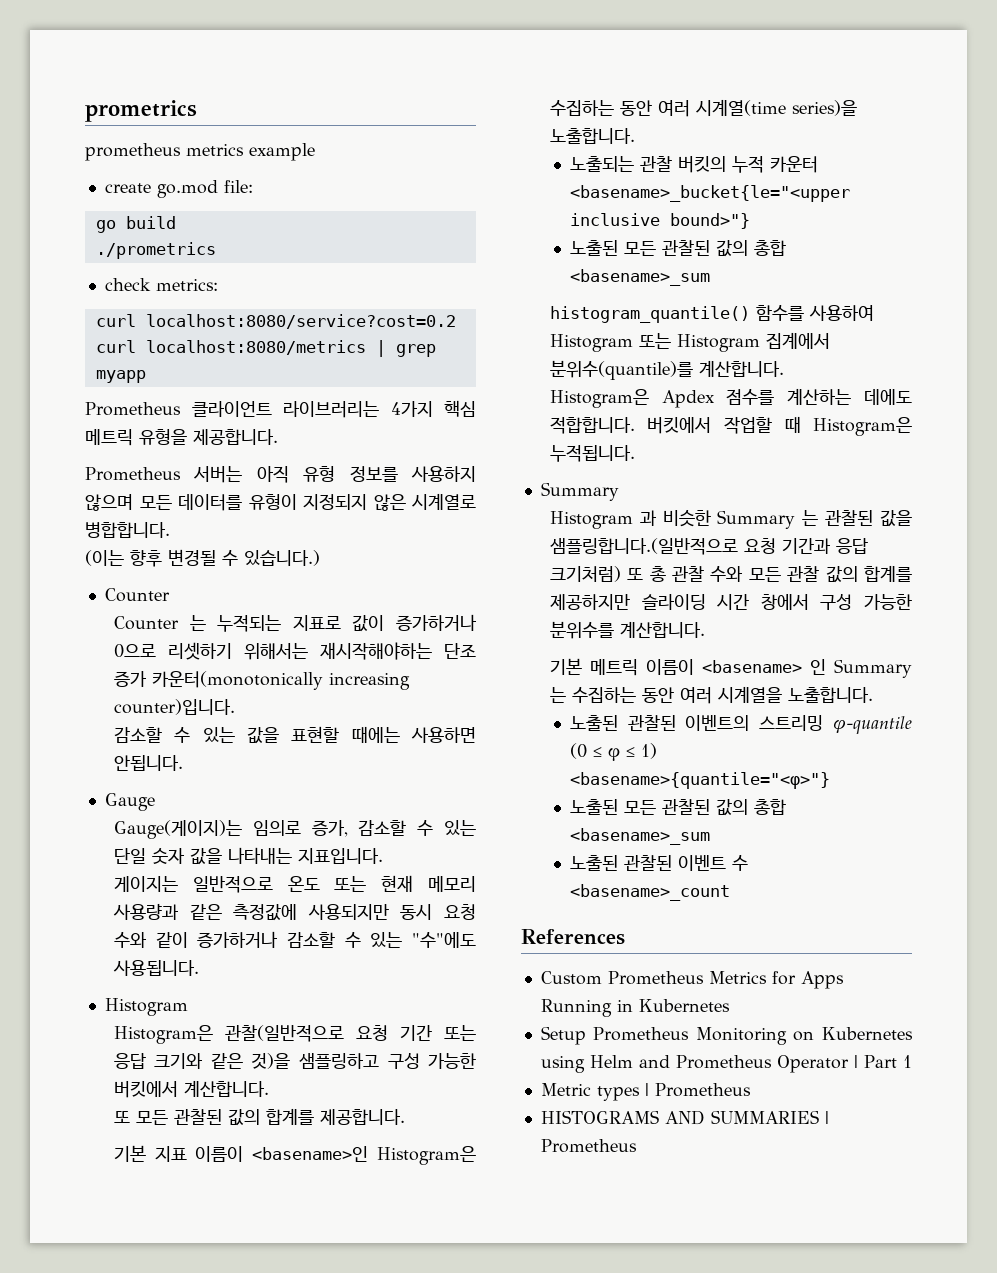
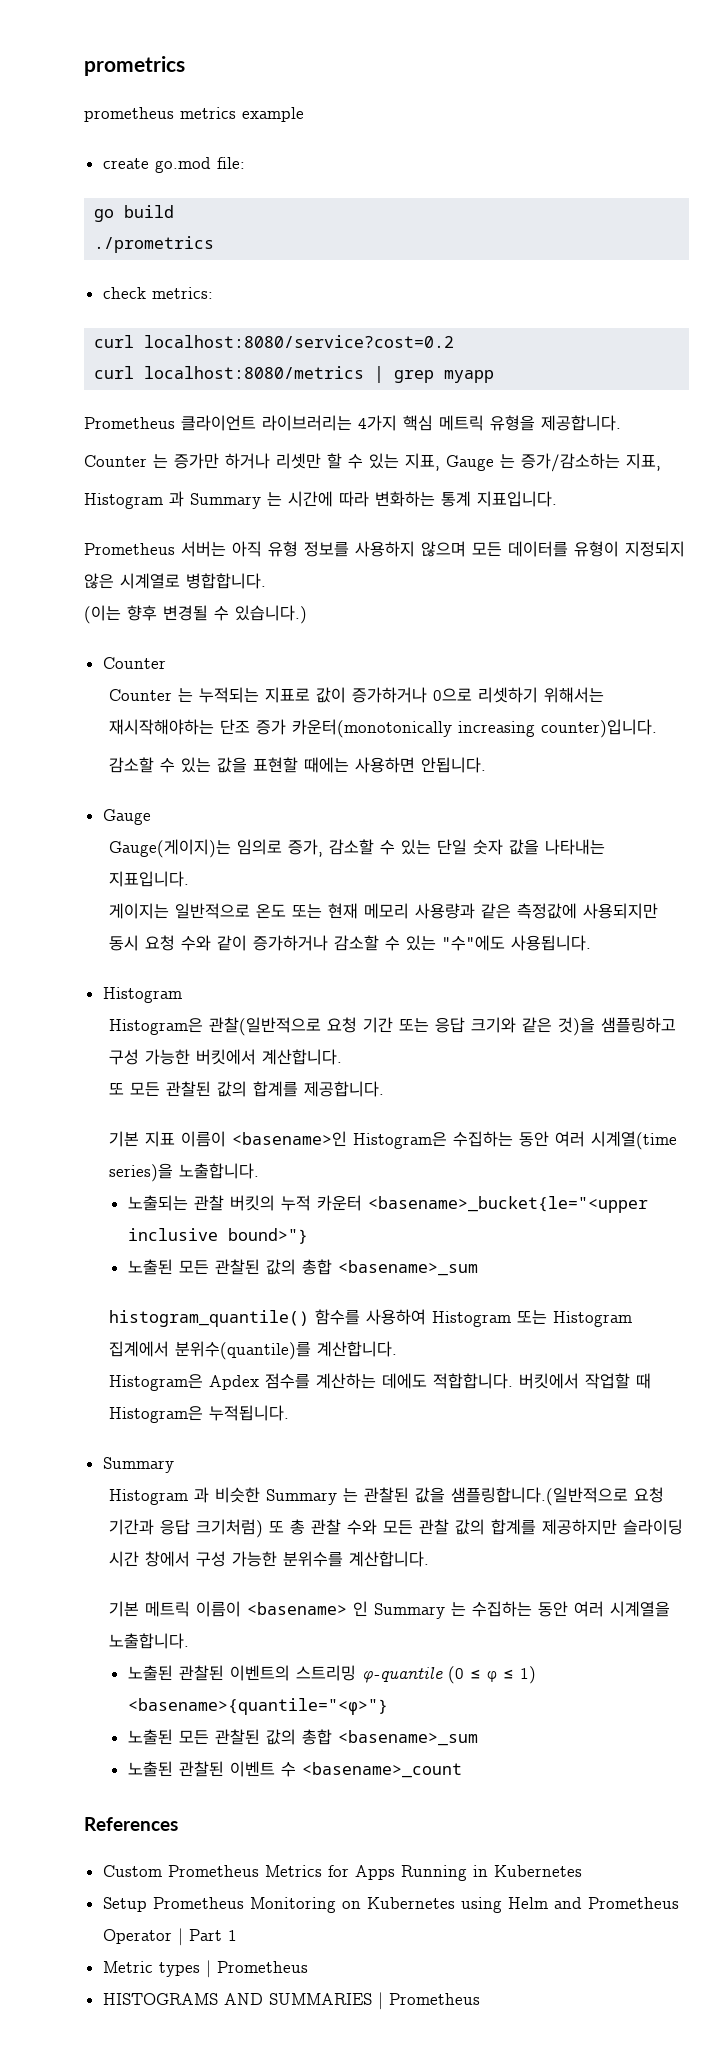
(278, 437) none -> [84,453,661,472] [84,491,557,509] // Counter 는 증가만 하거나 리셋만 할 수 있는 지표, Gauge 는 증가/감소하는 지표, // Histogram 과 Summary 는 시간에 따라 변화하는 통계 지표입니다.

